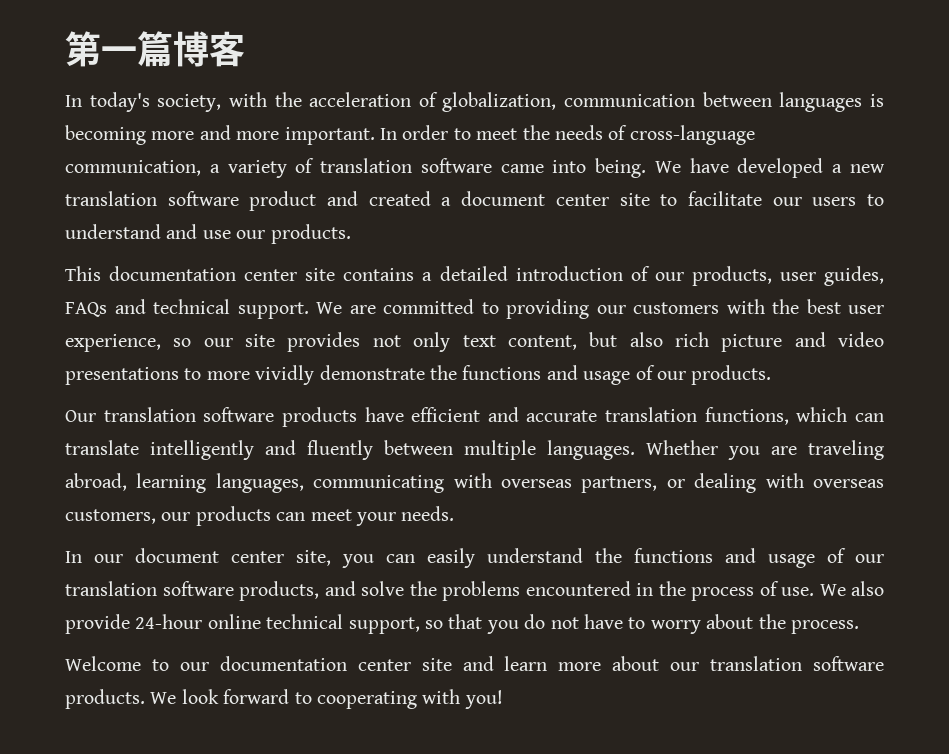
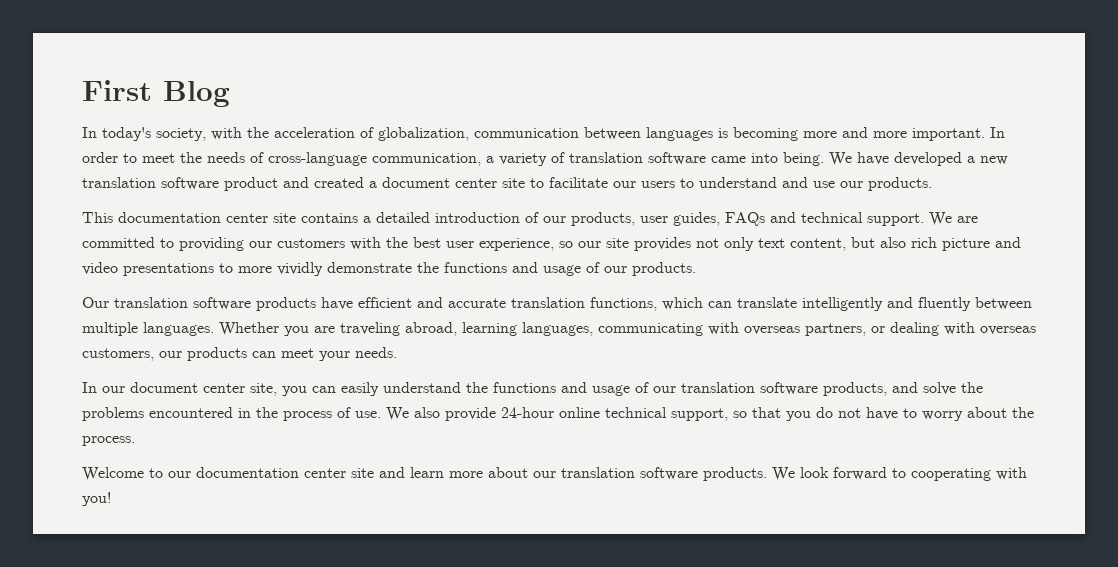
[65,31,245,67] 第一篇博客 -> [82,80,230,107] First Blog

